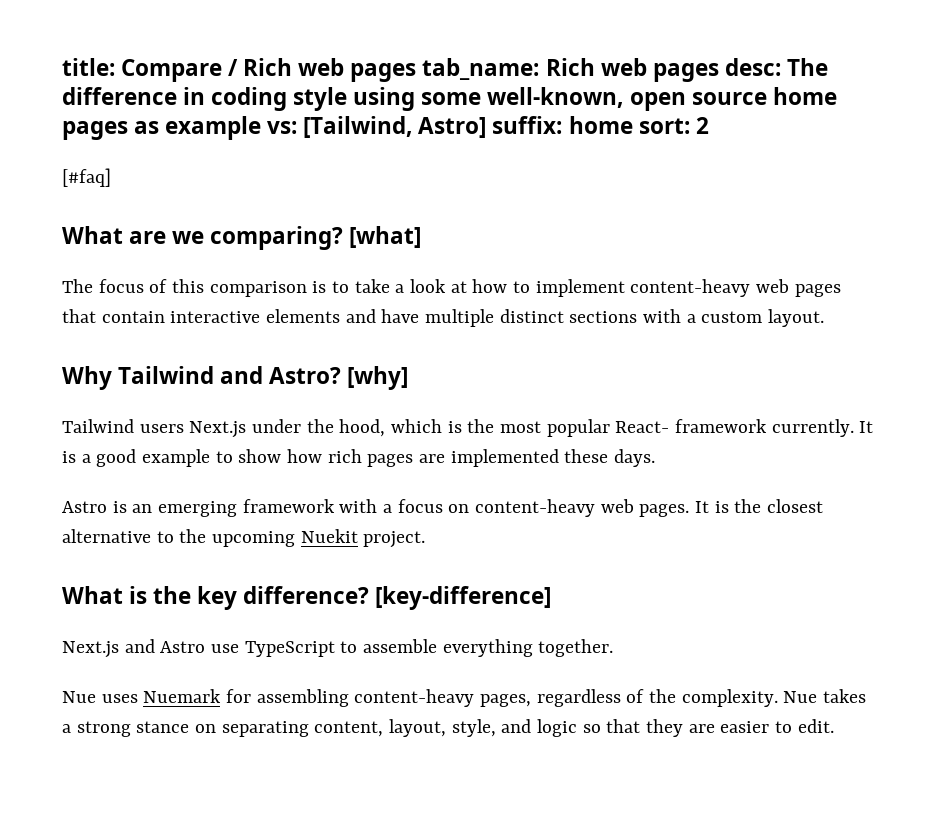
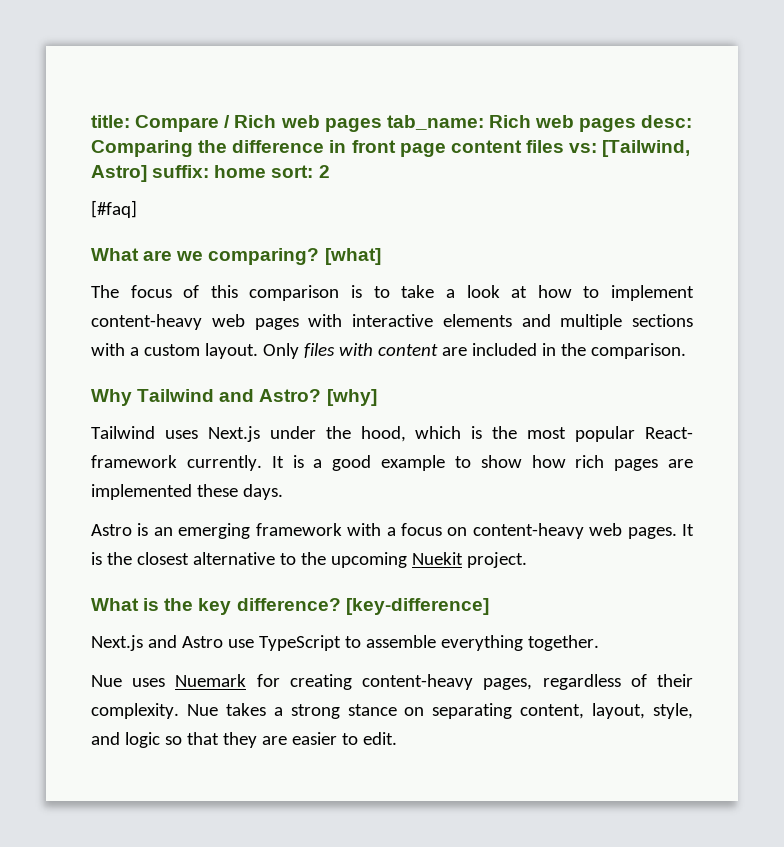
[786,58,828,76] [62,87,837,111] [62,116,262,140] The difference in coding style using some well-known, open source home pages as example -> [91,140,564,157] Comparing the difference in front page content files
[62,309,165,323] that contain -> [308,314,343,327] with
[381,309,564,327] have multiple distinct -> [560,314,623,330] multiple
(825, 318) none -> [262,343,686,359] Only files with content are included in the comparison.
[139,424,184,433] users -> [164,430,198,439] uses
[256,689,349,707] assembling -> [289,674,352,690] creating
[649,689,677,703] the -> [657,674,693,687] their

